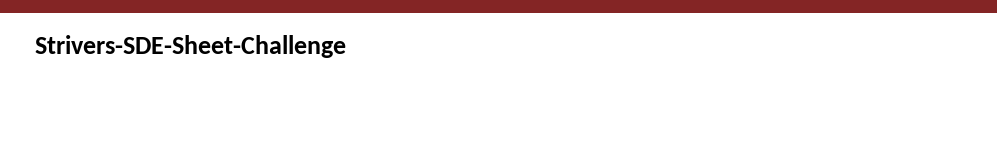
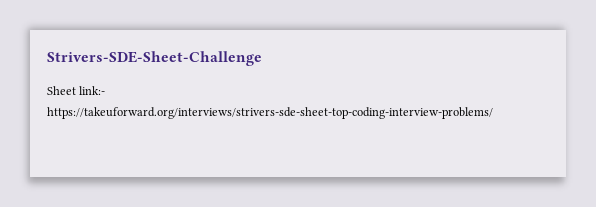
(346, 46) none -> [47,86,106,95] [47,107,493,119] // Sheet link:- https://takeuforward.org/interviews/strivers-sde-sheet-top-coding-interview-problems/

